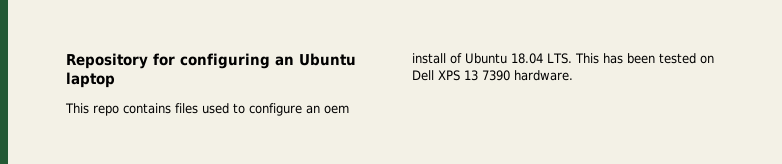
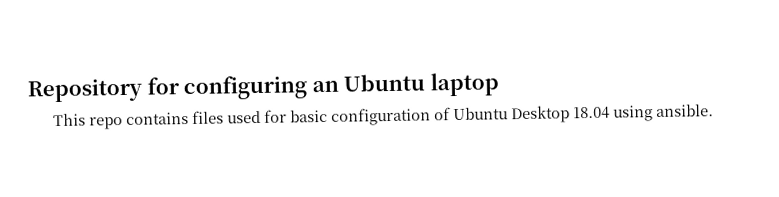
[233,103,349,116] [412,53,714,64] [412,70,573,81] to configure an oem install of Ubuntu 18.04 LTS. This has been tested on Dell XPS 13 7390 hardware. -> [263,104,714,126] for basic configuration of Ubuntu Desktop 18.04 using ansible.

